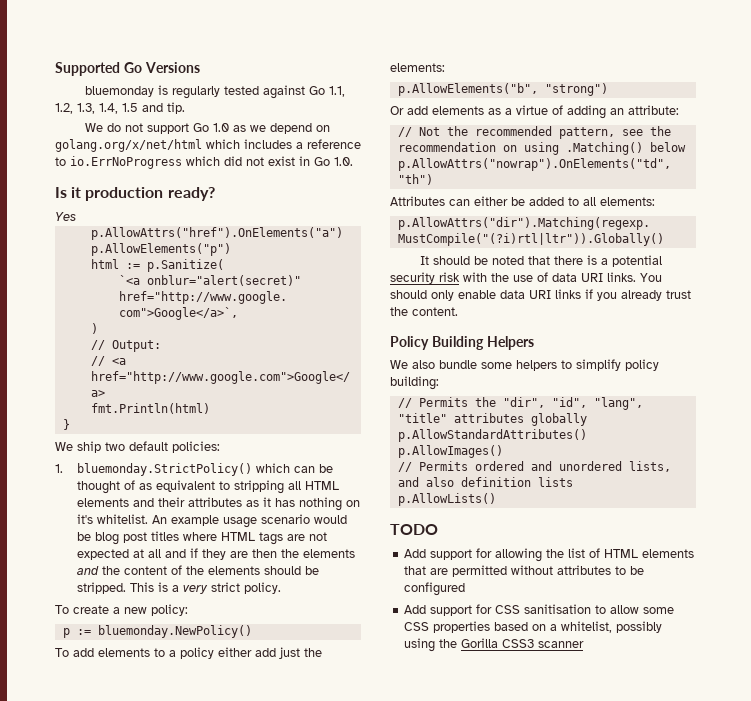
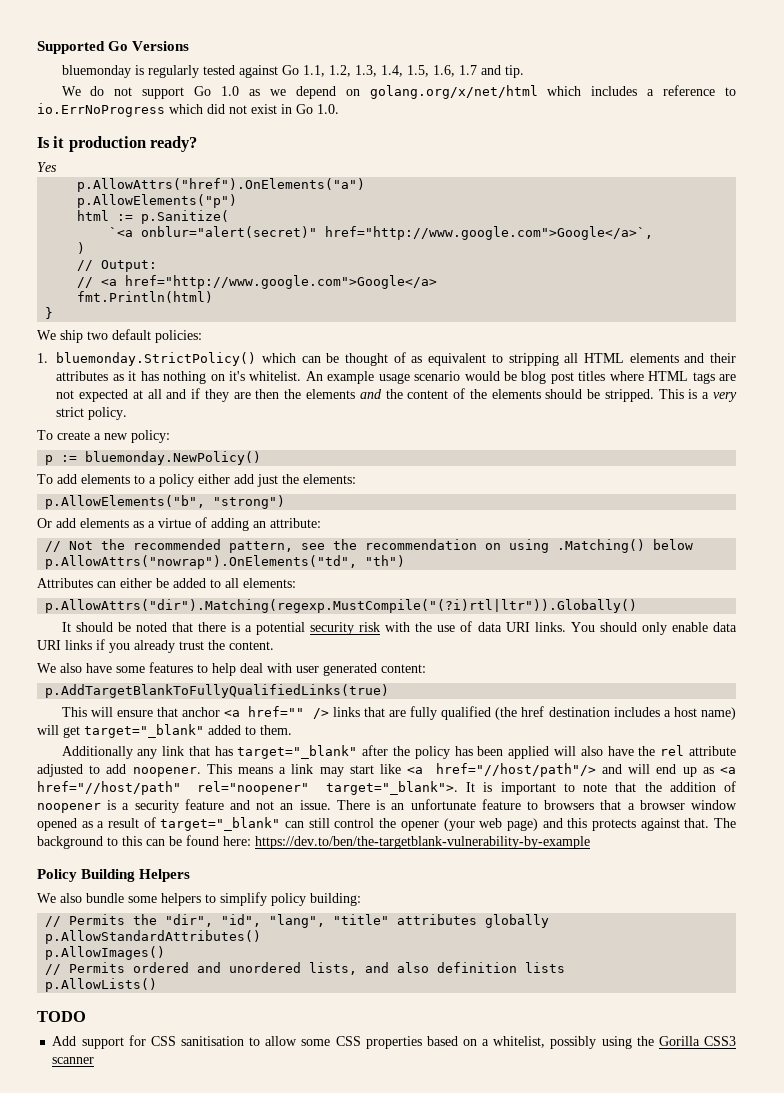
[122,103,138,112] 1.5 -> [406,65,477,77] 1.5, 1.6, 1.7
(458, 311) none -> [37,662,426,676] [45,684,390,698] [61,706,736,720] [37,724,292,738] [61,745,736,759] [37,763,737,777] [37,781,737,795] [37,799,738,813] [37,817,737,831] [37,835,590,849] // We also have some features to help deal with user generated content: // p.AddTargetBlankToFullyQualifiedLinks(true) // This will ensure that anchor <a href="" /> links that are fully qualified (the href destination includes a host name) will get target="_blank" added to them. // Additionally any link that has target="_blank" after the policy has been applied will also have the rel attribute adjusted to add noopener. This means a link may start like <a href="//host/path"/> and will end up as <a href="//host/path" rel="noopener" target="_blank">. It is important to note that the addition of noopener is a security feature and not an issue. There is an unfortunate feature to browsers that a browser window opened as a result of target="_blank" can still control the opener (your web page) and this protects against that. The background to this can be found here: https://dev.to/ben/the-targetblank-vulnerability-by-example
[404,548,695,562] [404,565,645,577] [404,582,466,596] // Add support for allowing the list of HTML elements that are permitted without attributes to be configured -> (86, 1016) none

